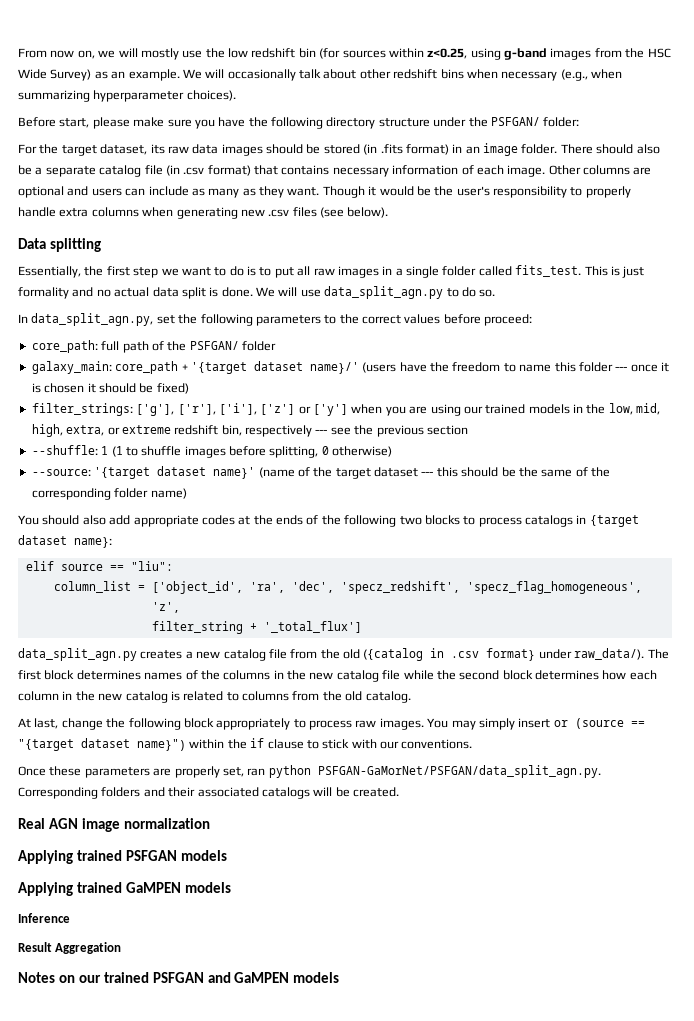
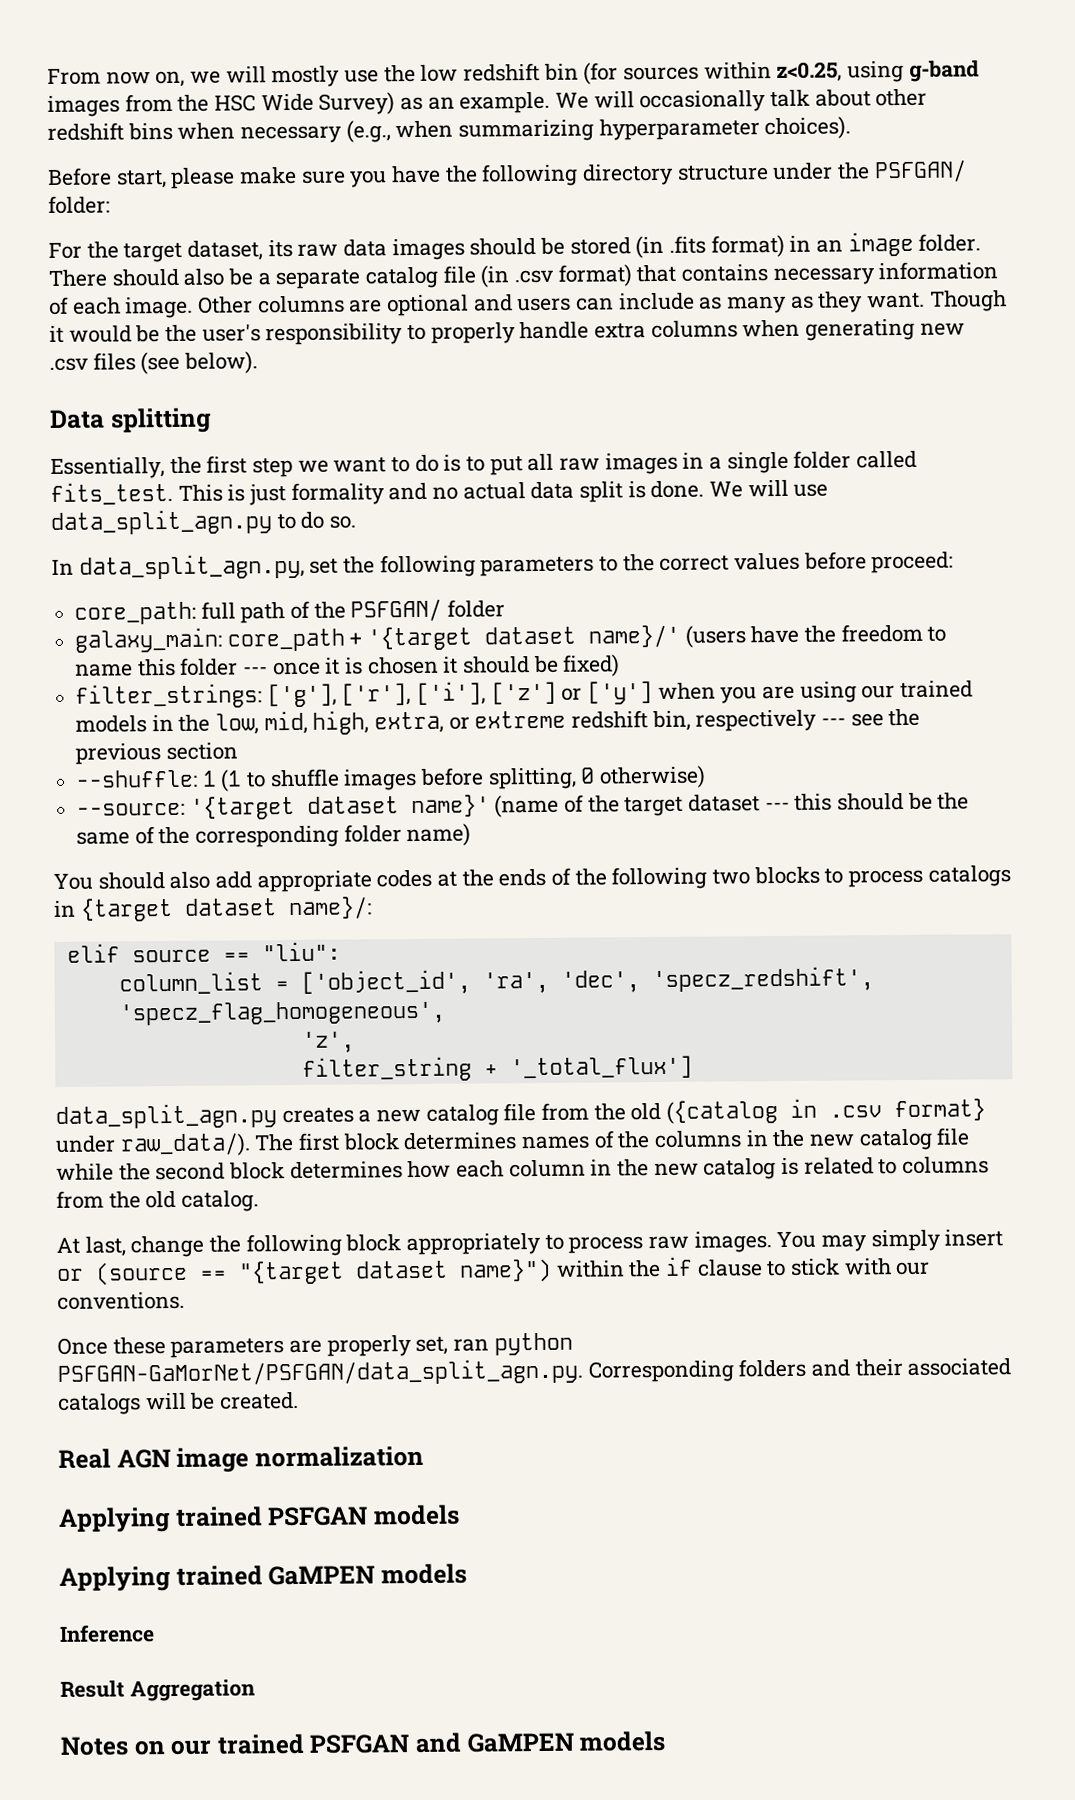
[74,537,112,548] name}: -> [287,896,372,920] name}/:

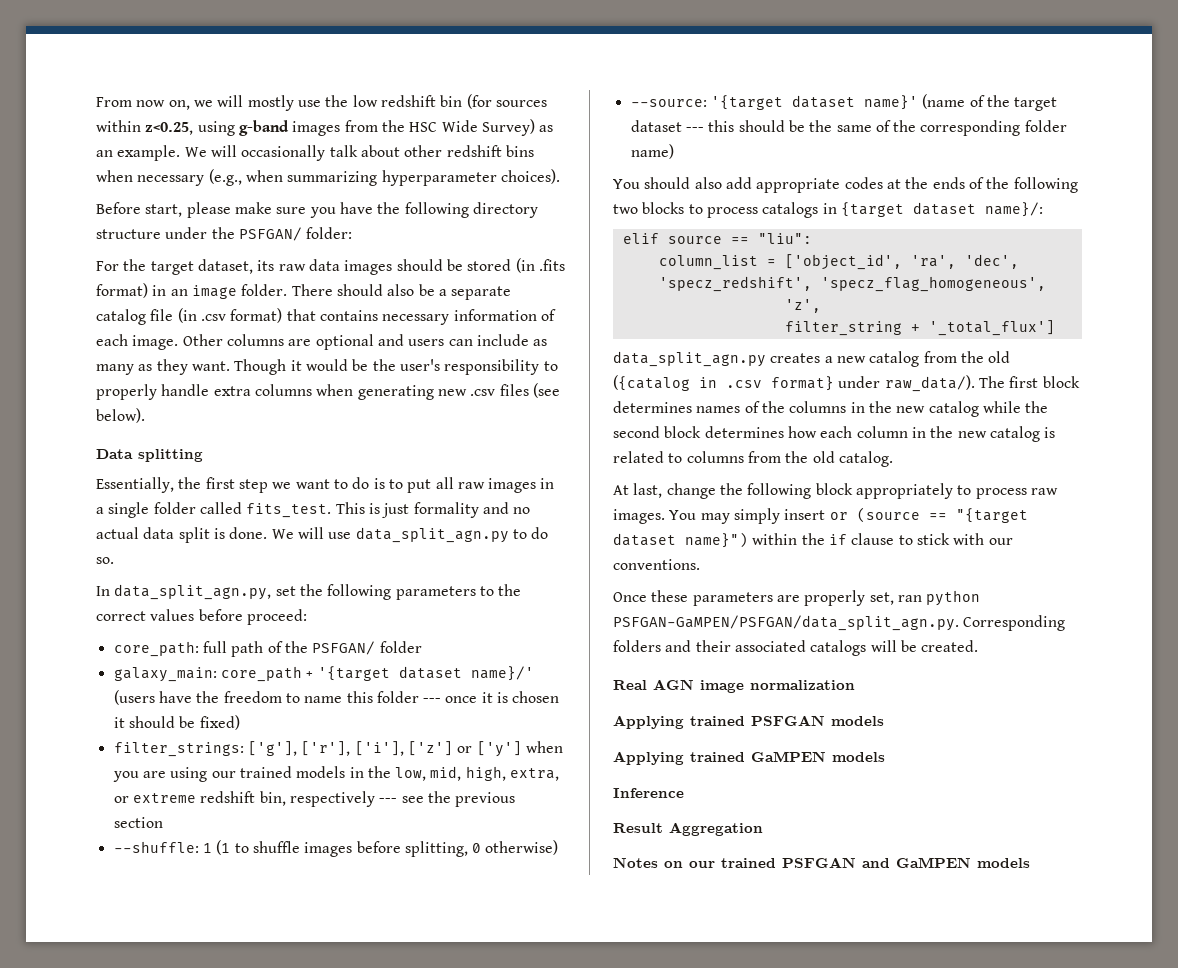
[503,1103,537,1122] file -> (920, 359) none
[936,1127,971,1146] file -> (979, 409) none
[57,1358,583,1387] PSFGAN-GaMorNet/PSFGAN/data_split_agn.py. -> [613,615,959,631] PSFGAN-GaMPEN/PSFGAN/data_split_agn.py.

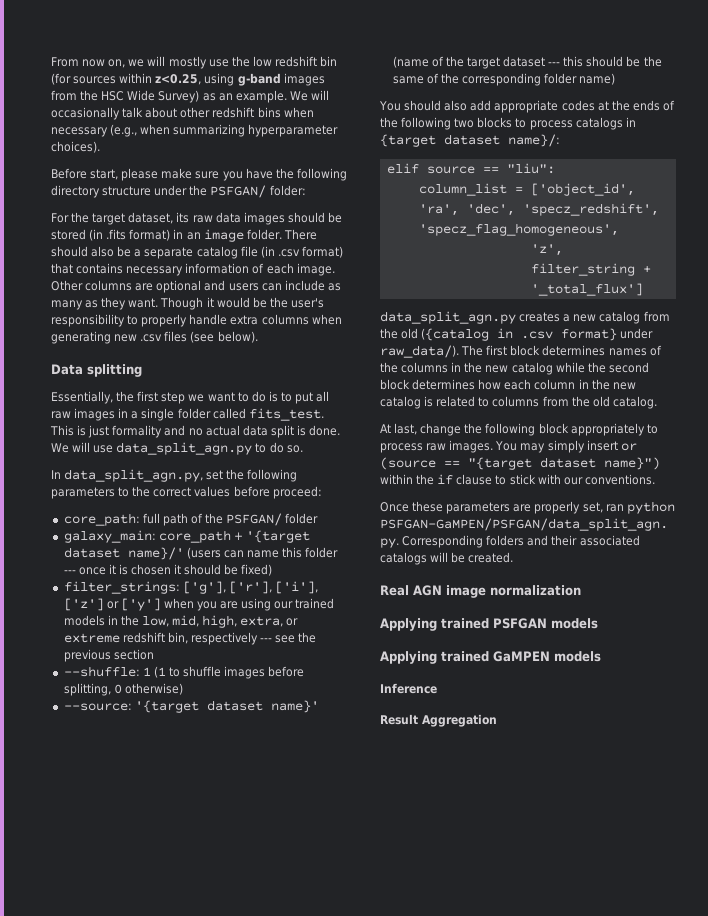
[158,691,300,703] have the freedom to -> [223,550,244,558] can
[613,857,1030,868] // Notes on our trained PSFGAN and GaMPEN models -> (497, 720) none

